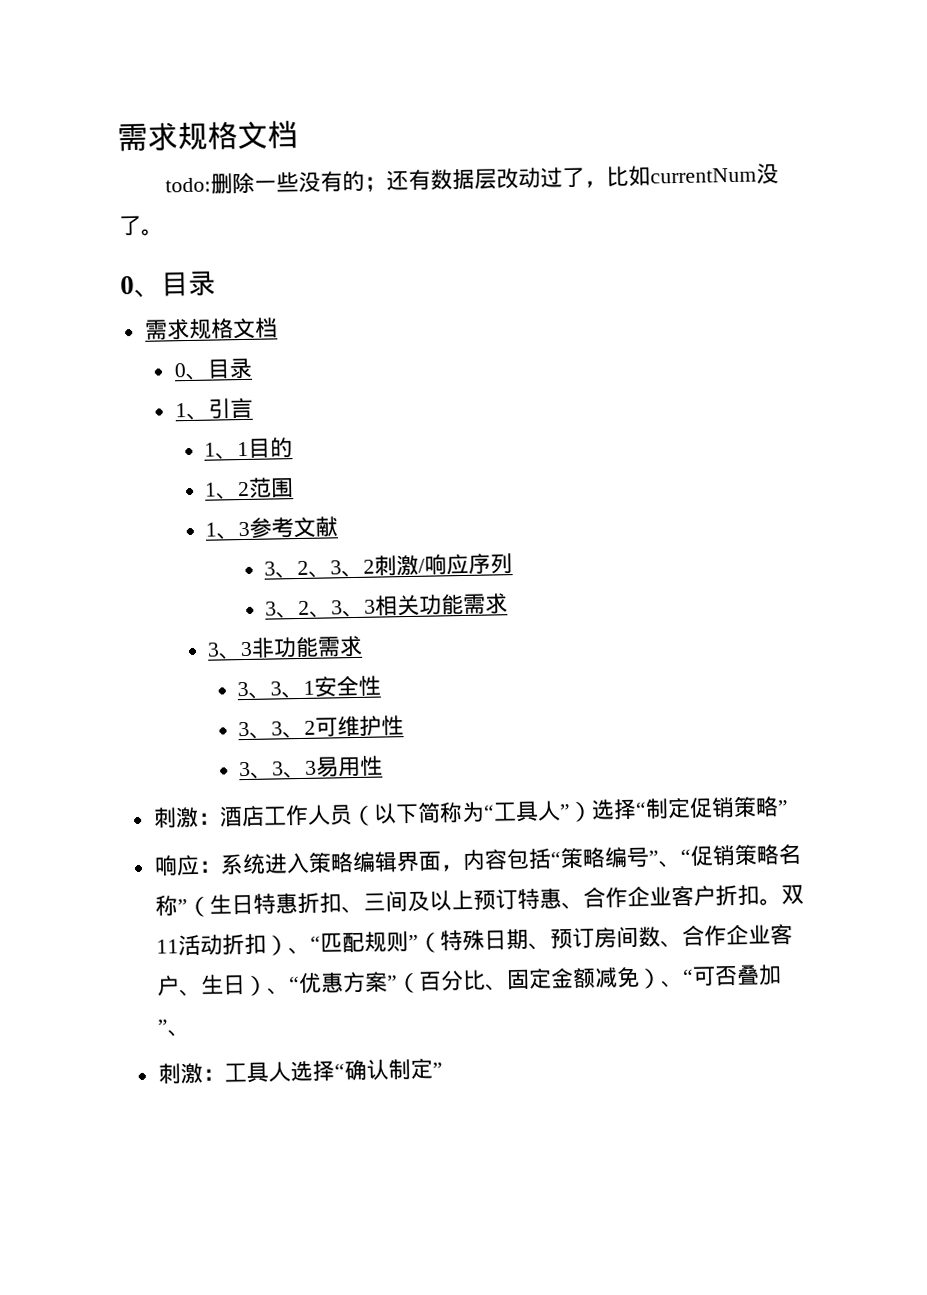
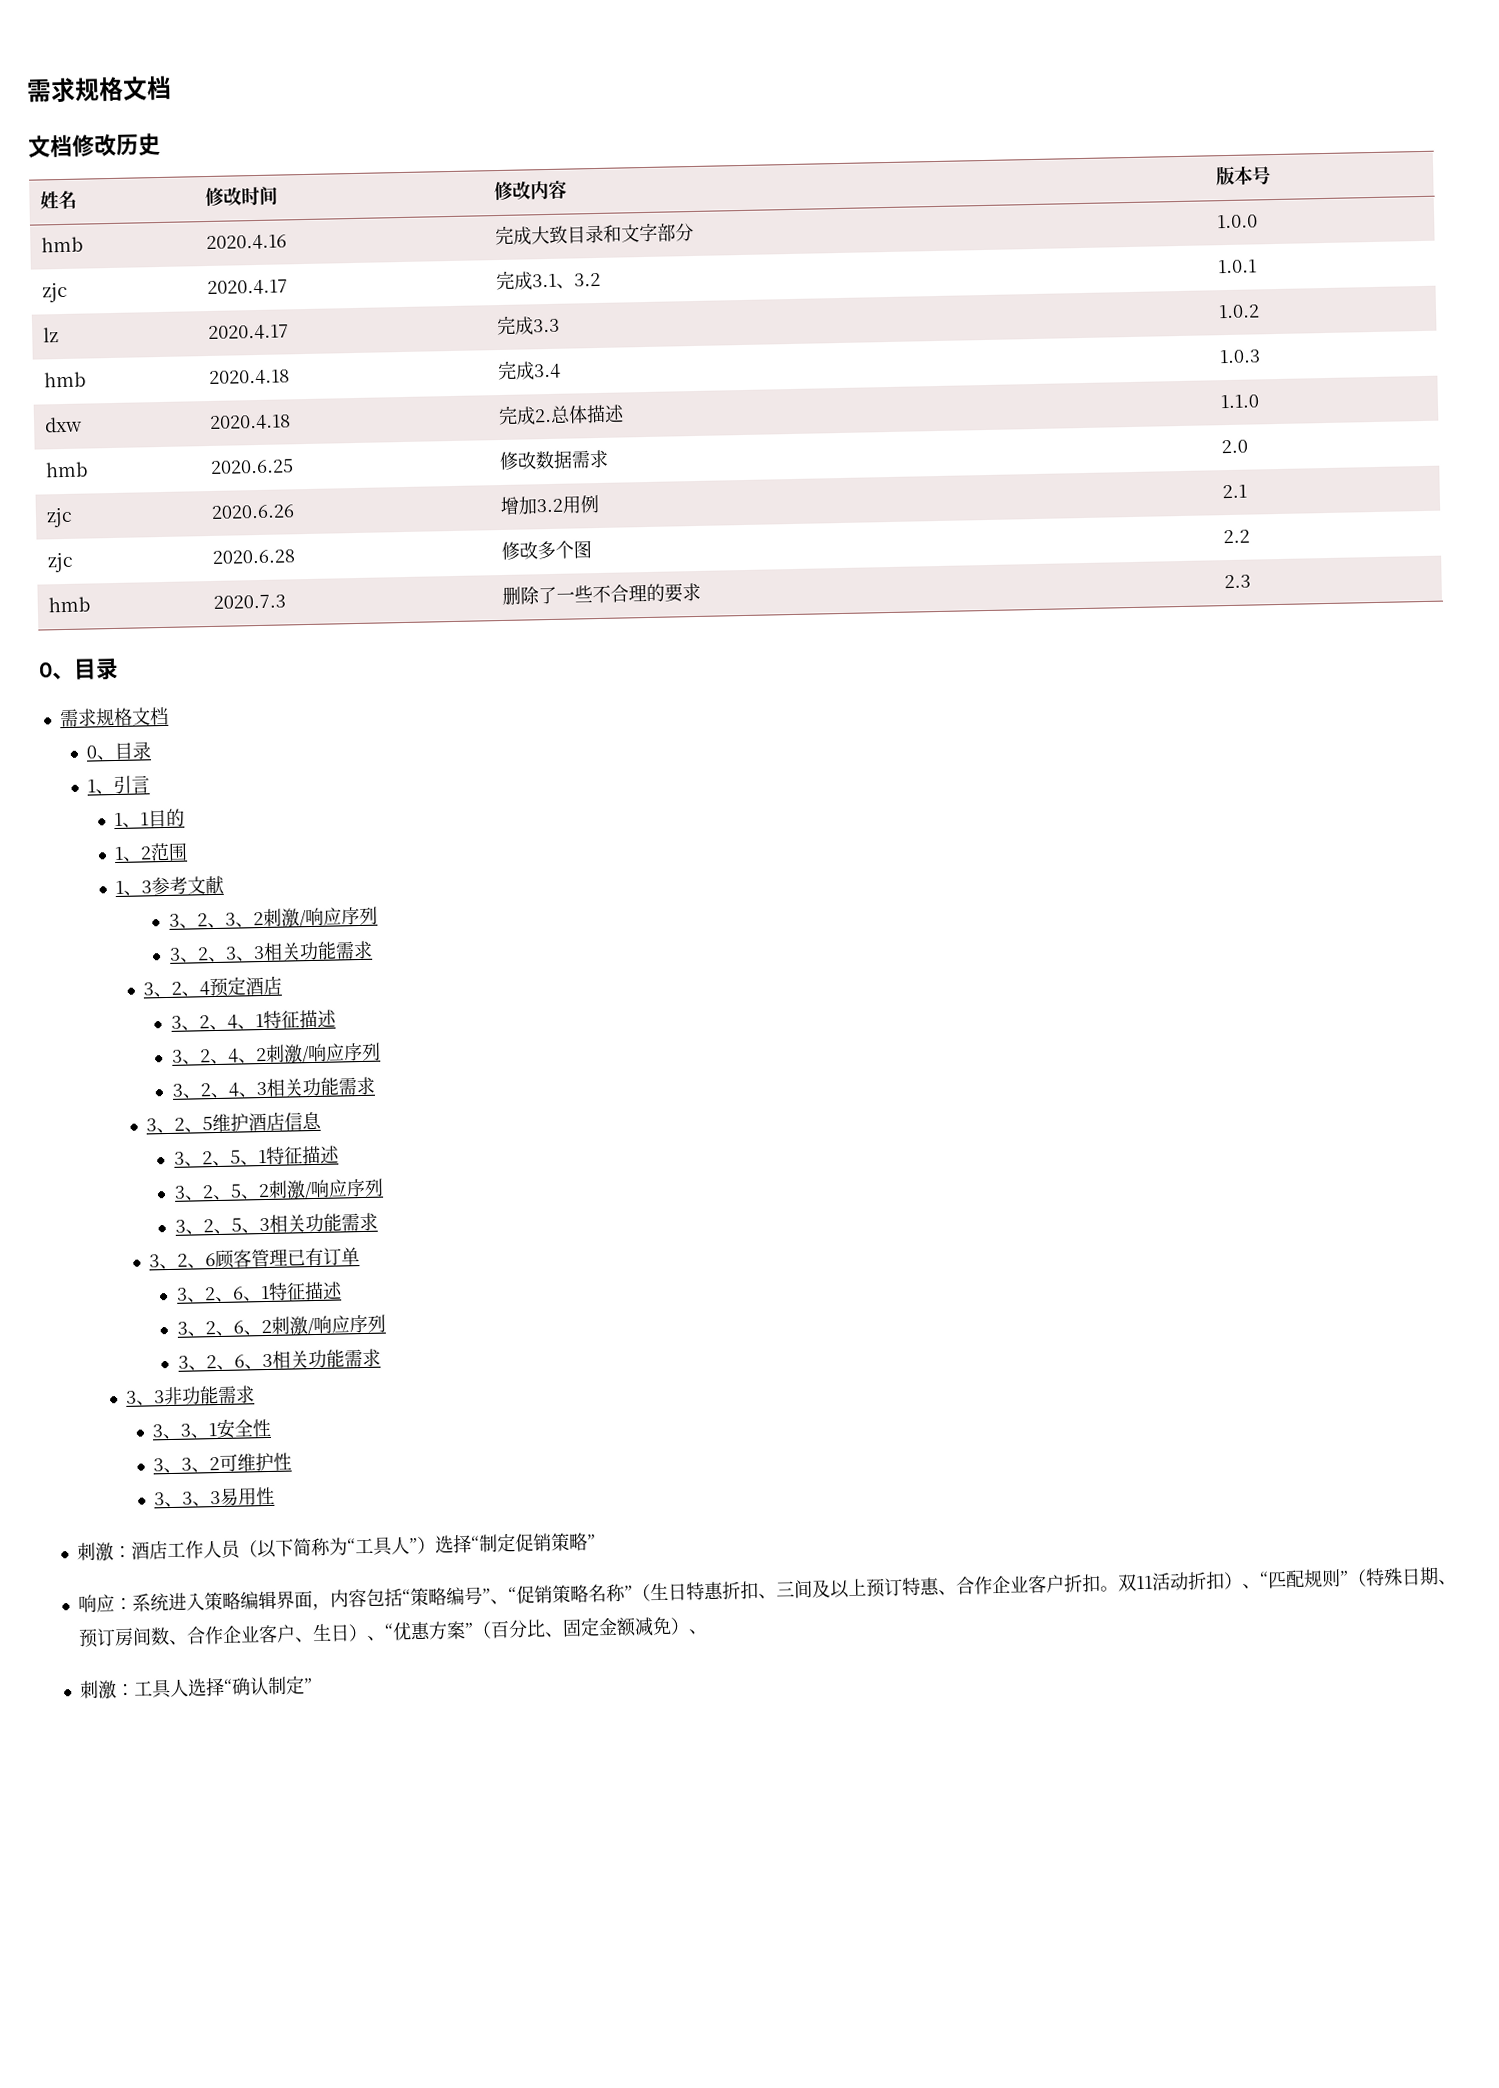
[117,119,298,152] [164,163,779,195] [119,215,164,237] 需求规格文档 // todo:删除一些没有的；还有数据层改动过了，比如currentNum没了。 -> [26,75,172,103] [28,132,161,158] [39,190,77,210] [204,186,278,207] [493,180,567,201] [1215,165,1271,186] [40,236,83,253] [205,234,287,251] [494,222,694,246] [1216,214,1258,229] [41,281,68,303] [206,279,288,296] [495,270,601,291] [1216,259,1257,274] [42,327,59,343] [207,324,289,341] [495,315,560,336] [1217,304,1260,319] [43,371,86,388] [208,369,290,386] [496,360,561,381] [1218,349,1261,364] [43,416,82,433] [208,414,291,430] [497,404,625,426] [1219,394,1259,409] [44,461,88,478] [209,458,294,474] [498,449,609,471] [1220,439,1248,454] [45,506,73,528] [210,504,295,519] [499,494,600,516] [1221,484,1247,499] [46,551,74,573] [211,549,295,564] [500,540,592,561] [1222,529,1250,544] [47,596,90,613] [212,594,286,609] [501,582,701,606] [1223,574,1251,589] 需求规格文档 // 文档修改历史 // 姓名 | 修改时间 | 修改内容 | 版本号 // hmb | 2020.4.16 | 完成大致目录和文字部分 | 1.0.0 // zjc | 2020.4.17 | 完成3.1、3.2 | 1.0.1 // lz | 2020.4.17 | 完成3.3 | 1.0.2 // hmb | 2020.4.18 | 完成3.4 | 1.0.3 // dxw | 2020.4.18 | 完成2.总体描述 | 1.1.0 // hmb | 2020.6.25 | 修改数据需求 | 2.0 // zjc | 2020.6.26 | 增加3.2用例 | 2.1 // zjc | 2020.6.28 | 修改多个图 | 2.2 // hmb | 2020.7.3 | 删除了一些不合理的要求 | 2.3
(509, 604) none -> [143,975,283,998] [170,1009,337,1031] [170,1042,381,1065] [171,1076,375,1099] [146,1111,323,1134] [173,1145,340,1167] [173,1178,384,1201] [174,1212,378,1235] [149,1247,361,1270] [175,1281,343,1303] [176,1314,386,1337] [177,1348,381,1371] // 3、2、4预定酒店 // 3、2、4、1特征描述 // 3、2、4、2刺激/响应序列 // 3、2、4、3相关功能需求 // 3、2、5维护酒店信息 // 3、2、5、1特征描述 // 3、2、5、2刺激/响应序列 // 3、2、5、3相关功能需求 // 3、2、6顾客管理已有订单 // 3、2、6、1特征描述 // 3、2、6、2刺激/响应序列 // 3、2、6、3相关功能需求
[681,964,782,986] [156,1019,191,1037] “可否叠加”、 -> (708, 1631) none

